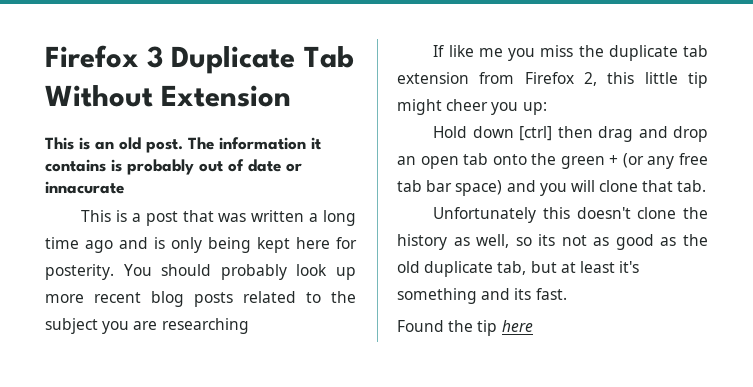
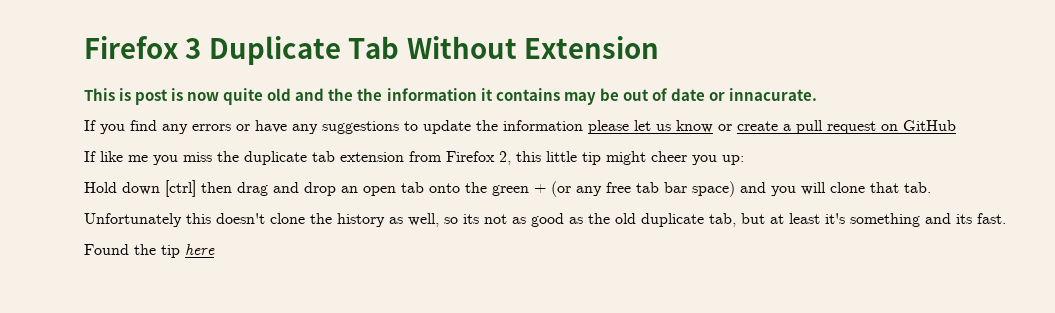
[95,137,214,153] an old post. The -> [135,88,383,105] post is now quite old and the the
[111,159,194,175] is probably -> [563,88,619,105] may be
[45,181,124,194] [81,210,356,226] [45,237,357,253] [45,264,356,280] [45,291,356,307] [45,318,249,334] innacurate // This is a post that was written a long time ago and is only being kept here for posterity. You should probably look up more recent blog posts related to the subject you are researching -> [728,88,817,101] [84,120,956,134] innacurate. // If you find any errors or have any suggestions to update the information please let us know or create a pull request on GitHub

